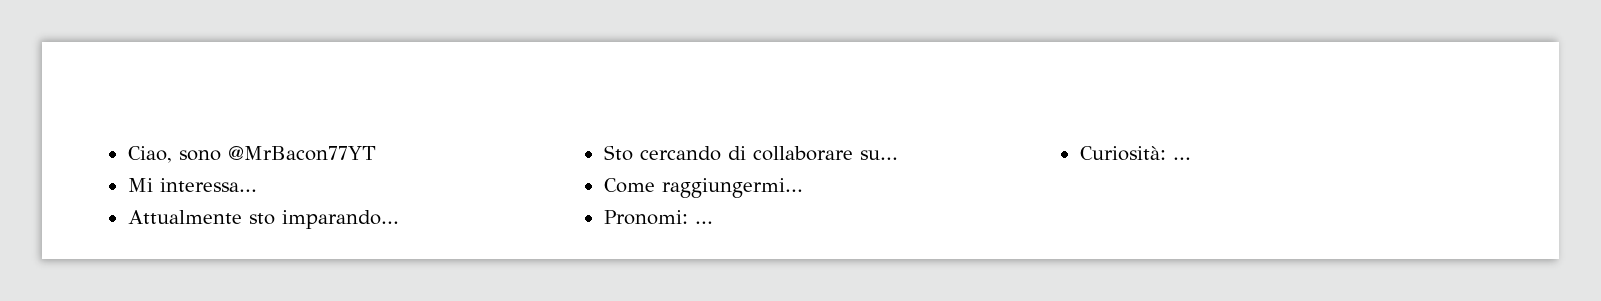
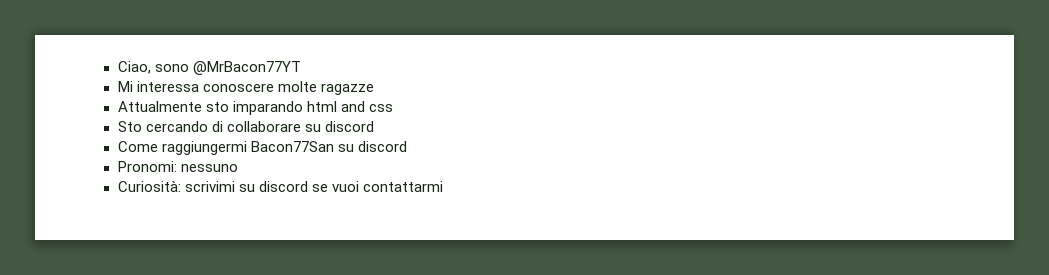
[159,178,257,192] [127,210,399,229] interessa... // Attualmente sto imparando... -> [136,81,374,95] [117,101,393,115] interessa conoscere molte ragazze // Attualmente sto imparando html and css
[859,150,898,160] su... -> [304,121,374,132] su discord
[661,178,803,198] raggiungermi... -> [161,141,407,155] raggiungermi Bacon77San su discord
[694,221,713,224] ... -> [180,164,238,172] nessuno
[1172,157,1191,160] ... -> [184,181,443,192] scrivimi su discord se vuoi contattarmi

